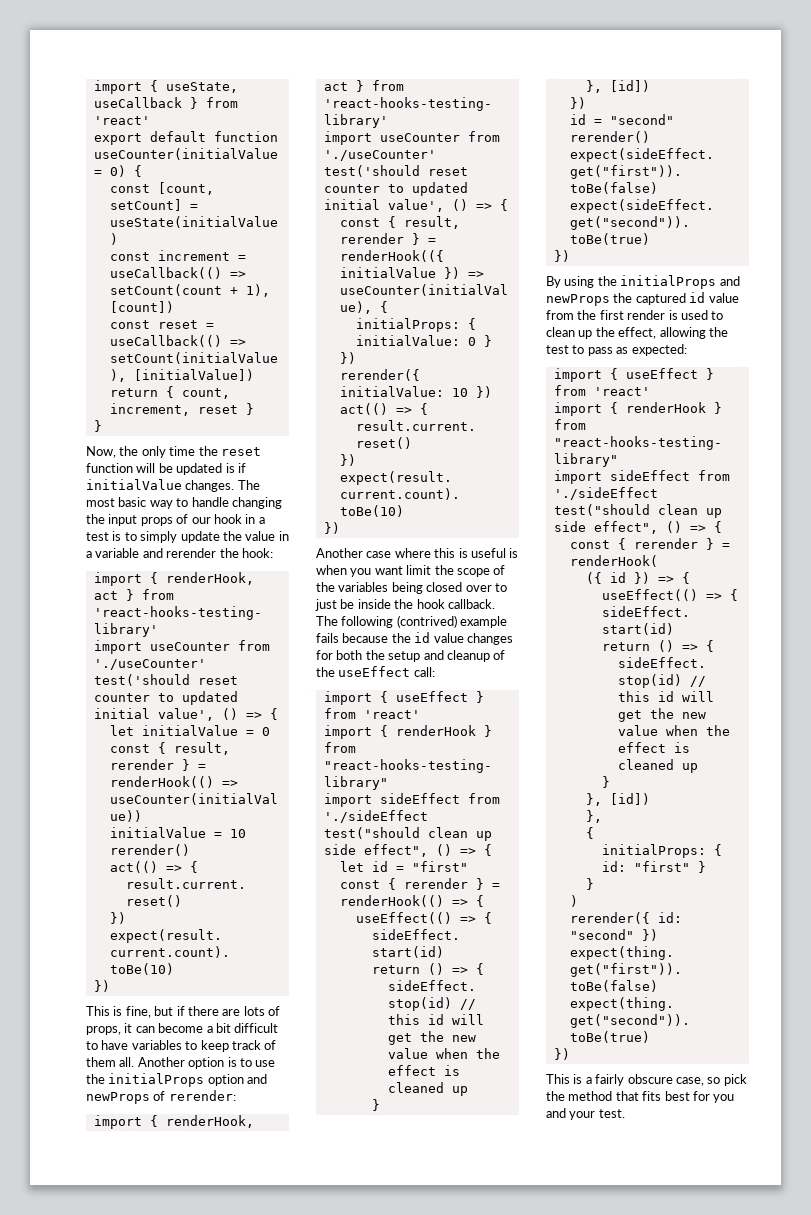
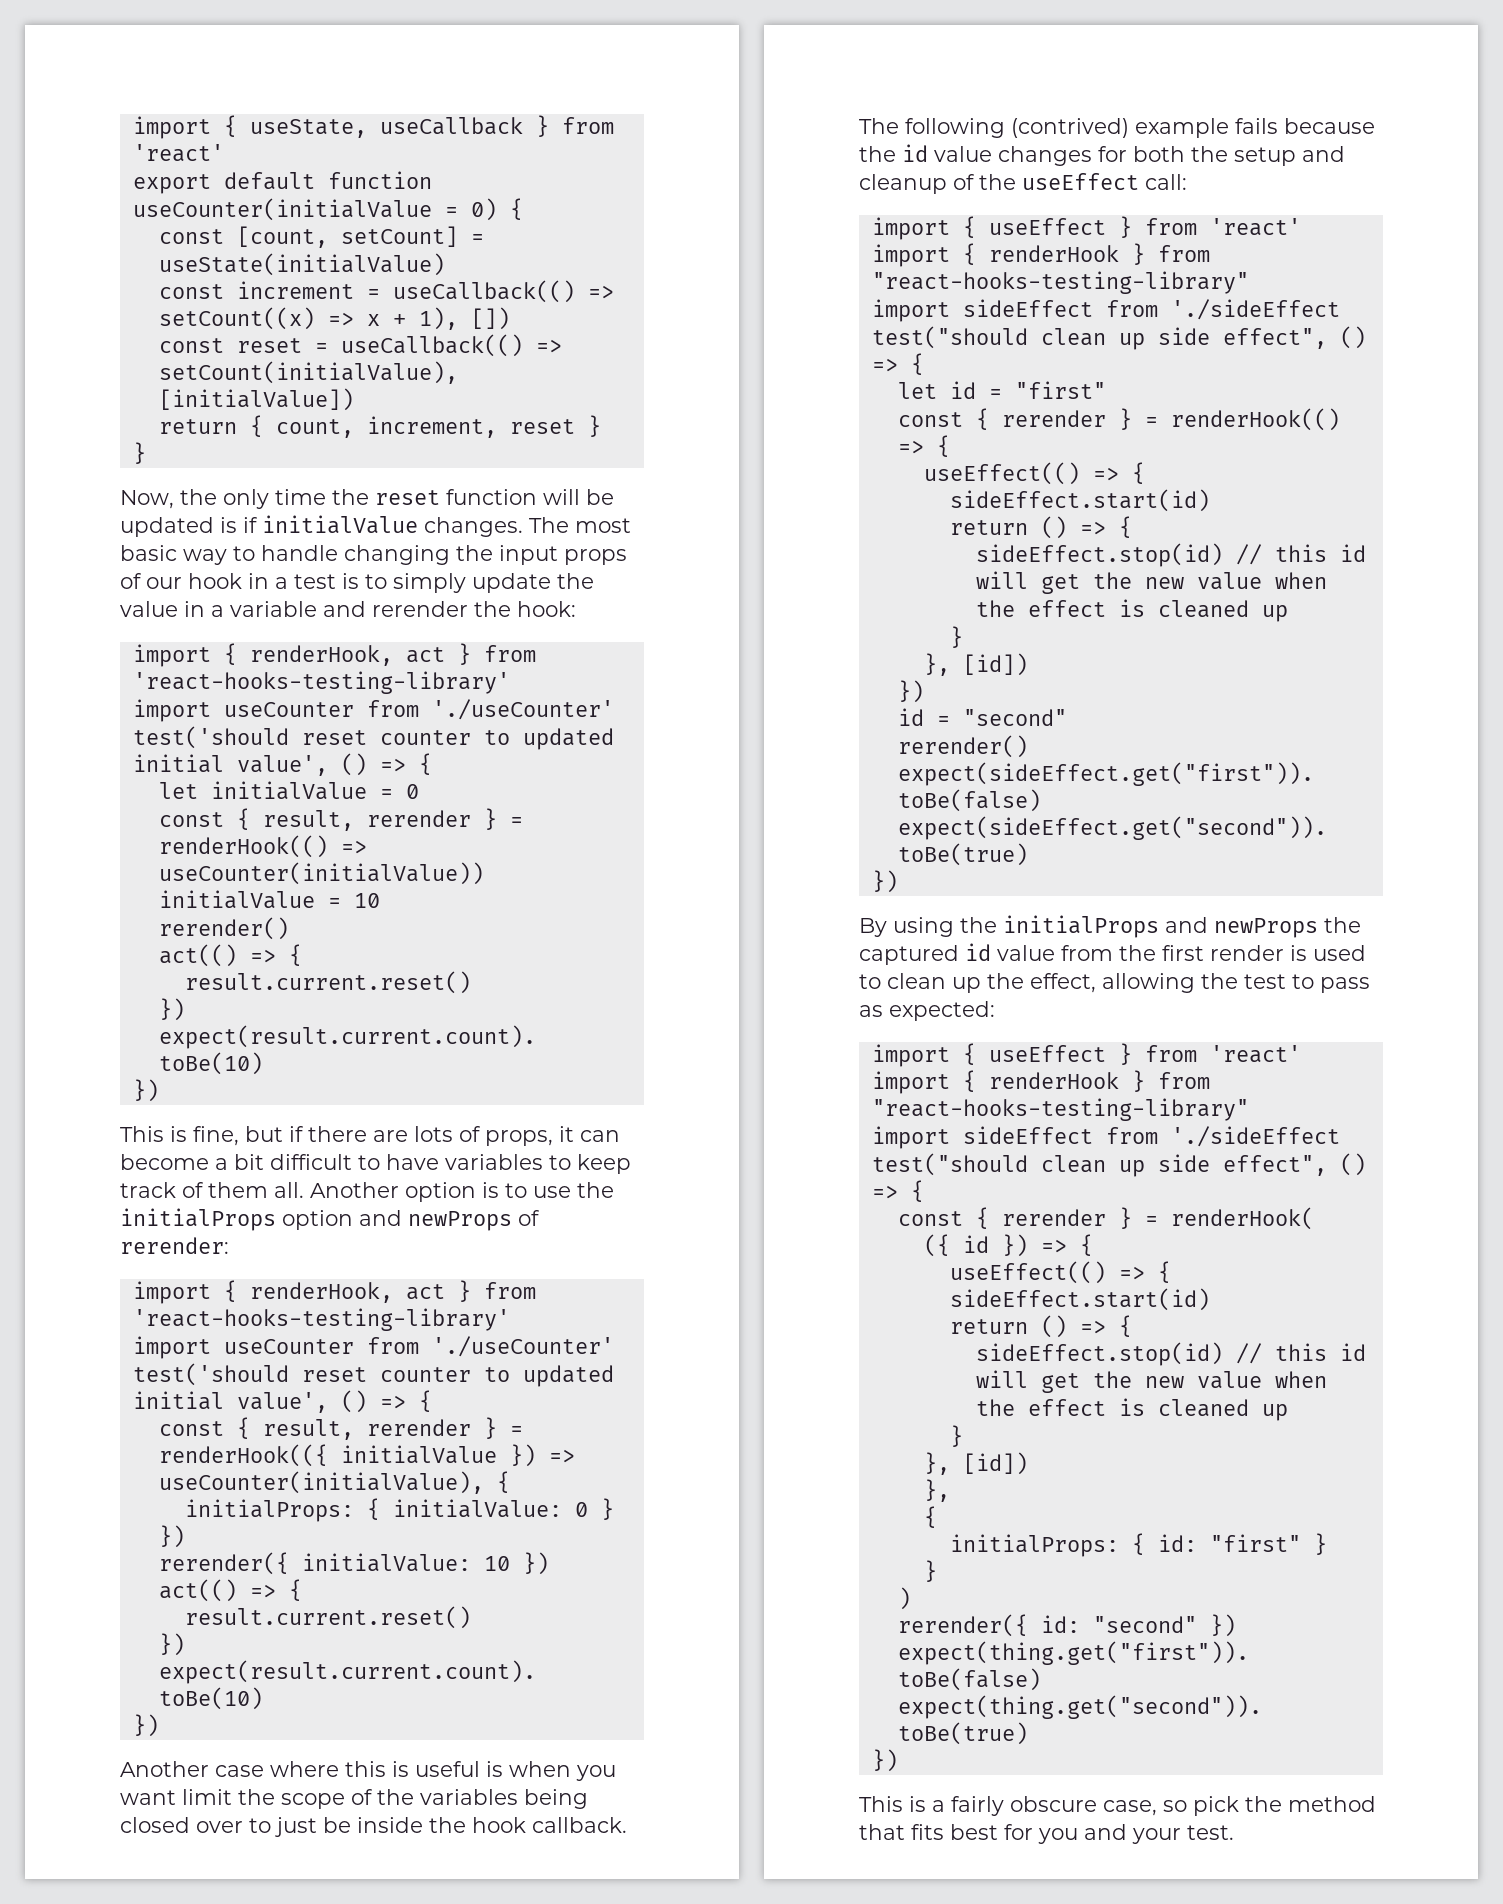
[109,284,222,296] setCount(count -> [158,307,380,330] setCount((x) => x
[109,301,174,313] [count]) -> [470,307,510,330] [])

